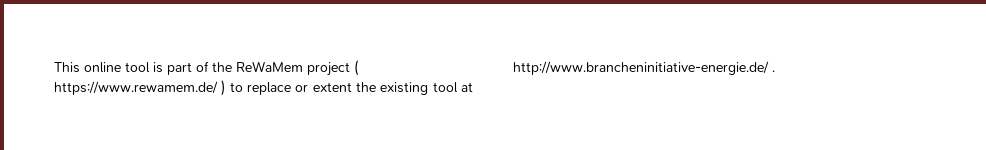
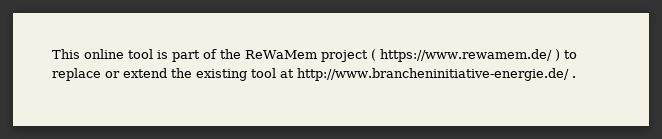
[312,82,352,92] extent -> [123,68,167,78] extend

